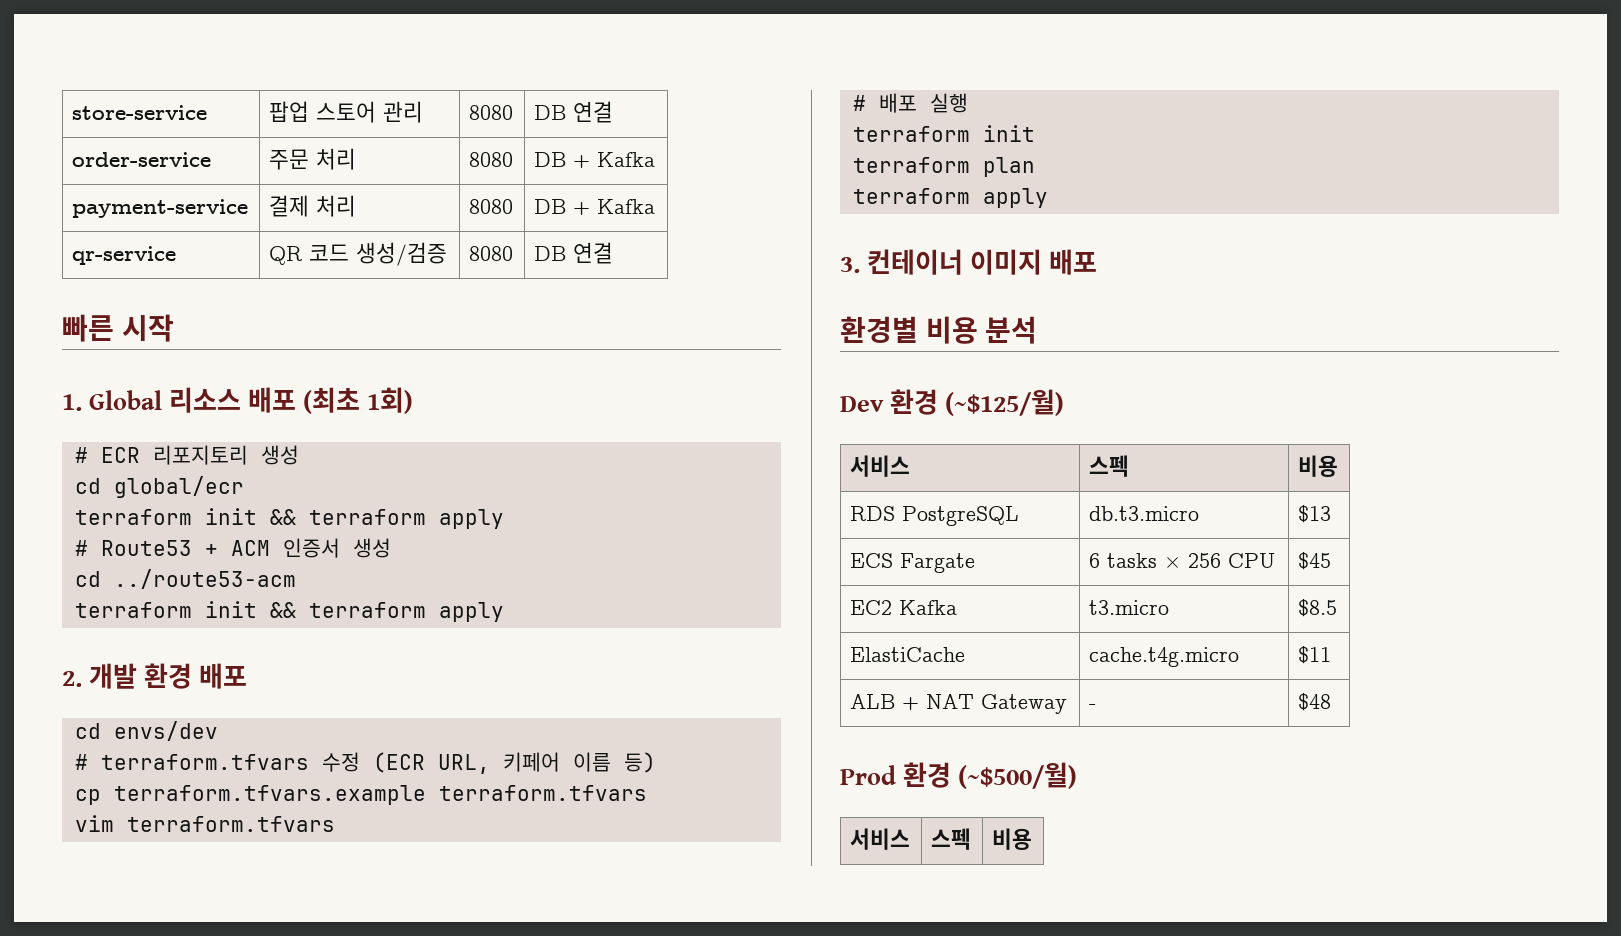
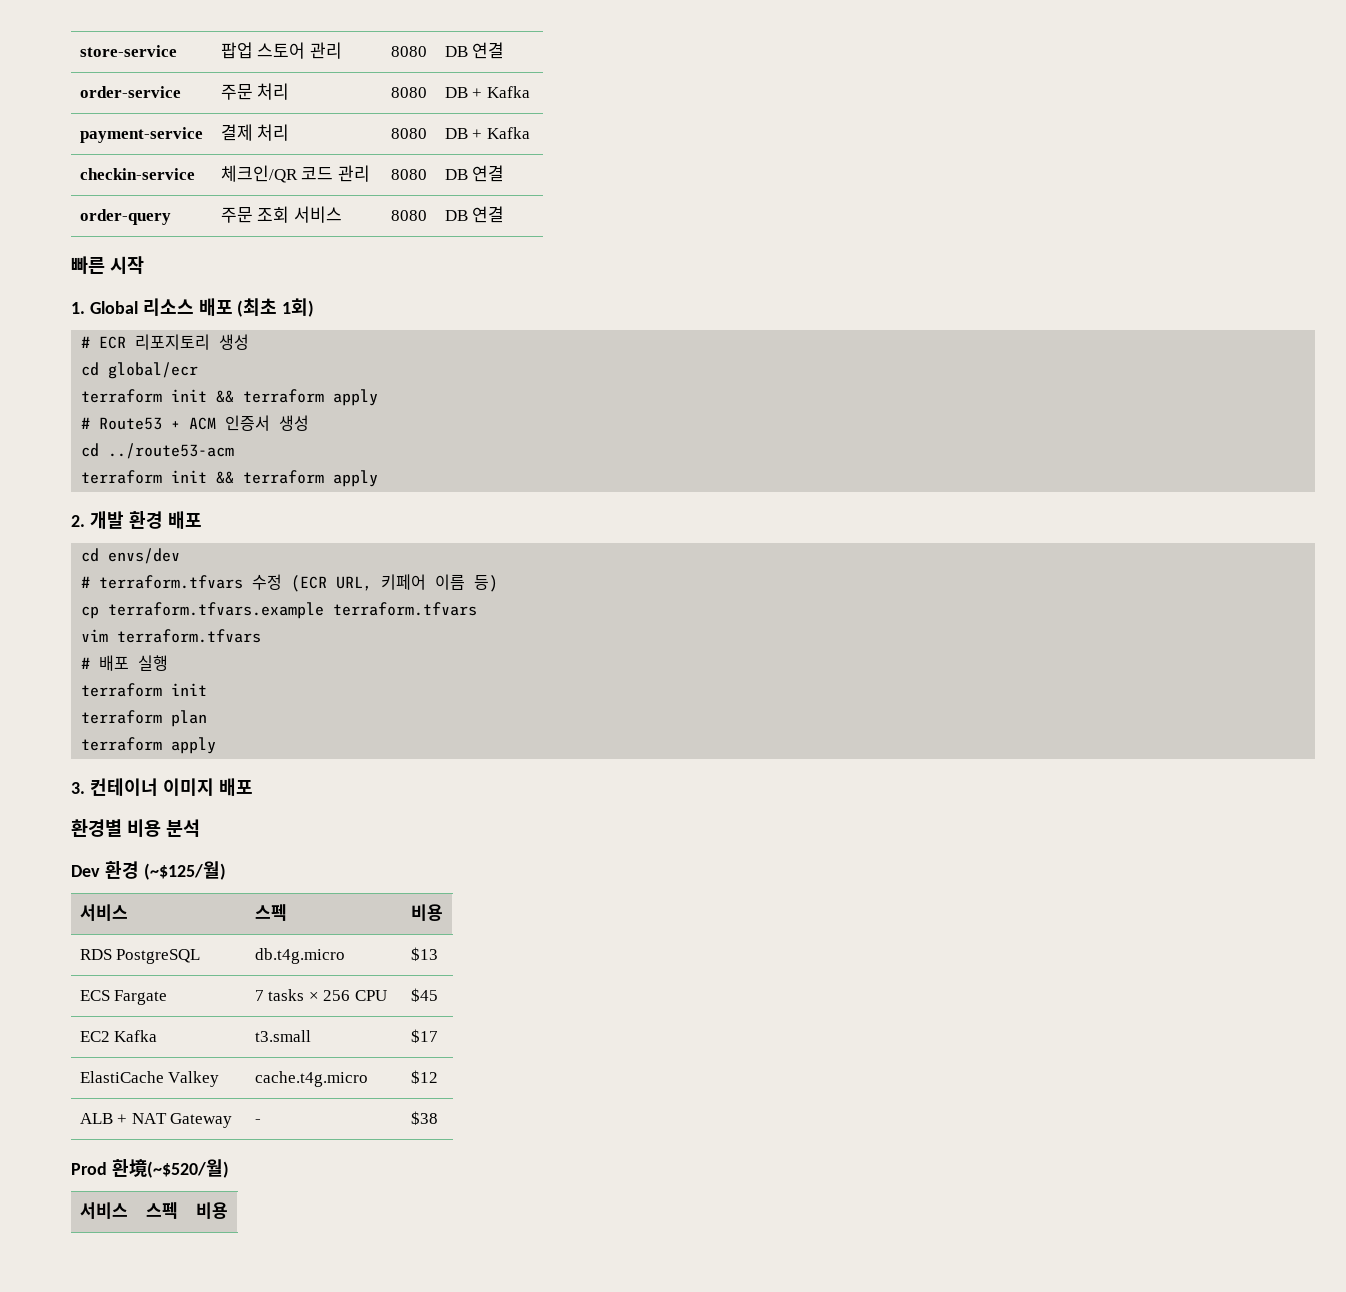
[72,246,177,265] [269,242,448,266] qr-service | QR 코드 생성/검증 -> [79,168,195,180] [220,165,370,183] [390,169,427,180] [444,165,505,182] [79,209,171,225] [220,206,342,223] checkin-service | 체크인/QR 코드 관리 | 8080 | DB 연결 // order-query | 주문 조회 서비스
[1089,506,1200,521] db.t3.micro -> [254,948,345,964] db.t4g.micro
[1089,553,1101,568] 6 -> [254,990,264,1001] 7
[1089,600,1170,615] [1298,599,1338,617] t3.micro | $8.5 -> [254,1030,311,1042] [410,1029,438,1043] t3.small | $17
(966, 654) none -> [168,1071,220,1087] Valkey
[1298,646,1332,664] $11 -> [410,1070,438,1084] $12
[1298,693,1332,711] $48 -> [410,1111,438,1125] $38
[903,762,1078,789] 환경 (~$500/월) -> [111,1159,229,1178] 환境(~$520/월)

